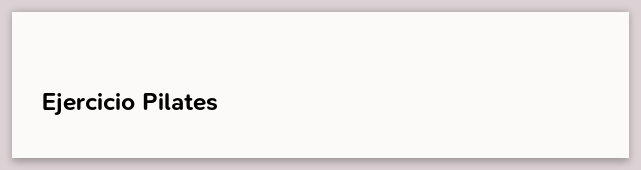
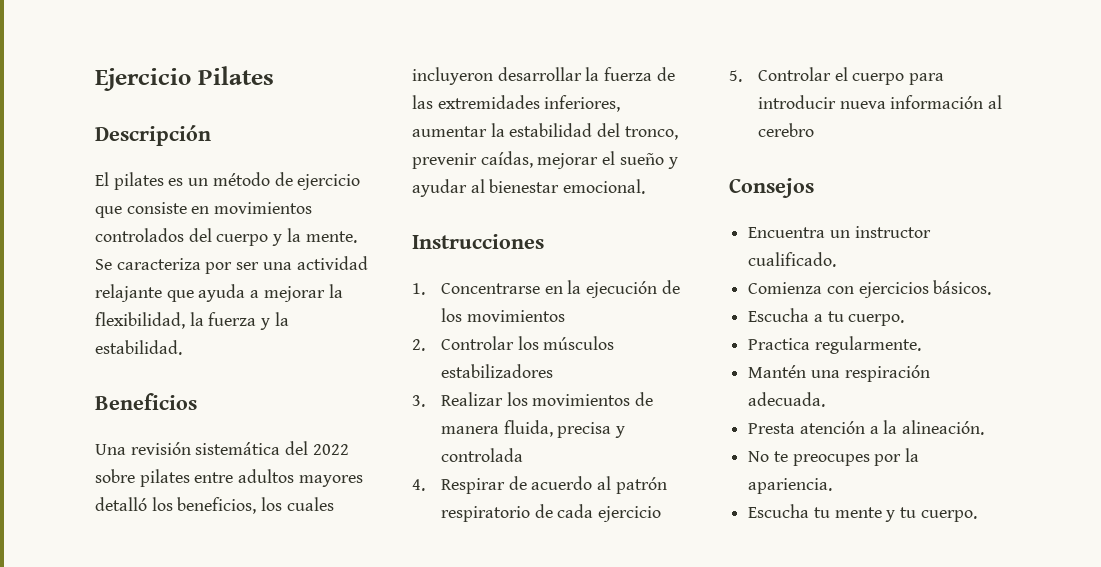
(218, 102) none -> [95,125,211,146] [95,172,361,190] [95,202,313,218] [95,228,357,246] [95,256,368,274] [95,284,343,302] [95,312,289,330] [95,340,182,355] [95,393,197,410] [95,441,349,455] [95,469,363,487] [95,497,334,514] [412,67,675,85] [412,95,621,112] [412,123,678,140] [412,151,678,169] [412,179,646,197] [412,234,544,249] [412,280,680,298] [440,308,565,322] [412,336,615,351] [440,364,553,378] [412,392,654,407] [440,420,626,438] [440,448,523,462] [412,476,667,494] [440,504,662,522] [729,67,945,85] [757,95,1003,109] [757,123,814,137] [729,178,814,198] [748,226,931,238] [748,252,837,267] [748,280,992,298] [748,308,905,326] [748,336,921,354] [748,365,930,382] [748,392,826,407] [748,420,985,435] [748,448,920,466] [748,478,833,494] [748,504,977,522] // Descripción // El pilates es un método de ejercicio que consiste en movimientos controlados del cuerpo y la mente. Se caracteriza por ser una actividad relajante que ayuda a mejorar la flexibilidad, la fuerza y la estabilidad. // Beneficios // Una revisión sistemática del 2022 sobre pilates entre adultos mayores detalló los beneficios, los cuales incluyeron desarrollar la fuerza de las extremidades inferiores, aumentar la estabilidad del tronco, prevenir caídas, mejorar el sueño y ayudar al bienestar emocional. // Instrucciones // 1. Concentrarse en la ejecución de los movimientos // 2. Controlar los músculos estabilizadores // 3. Realizar los movimientos de manera fluida, precisa y controlada // 4. Respirar de acuerdo al patrón respiratorio de cada ejercicio // 5. Controlar el cuerpo para introducir nueva información al cerebro // Consejos // Encuentra un instructor cualificado. // Comienza con ejercicios básicos. // Escucha a tu cuerpo. // Practica regularmente. // Mantén una respiración adecuada. // Presta atención a la alineación. // No te preocupes por la apariencia. // Escucha tu mente y tu cuerpo.

